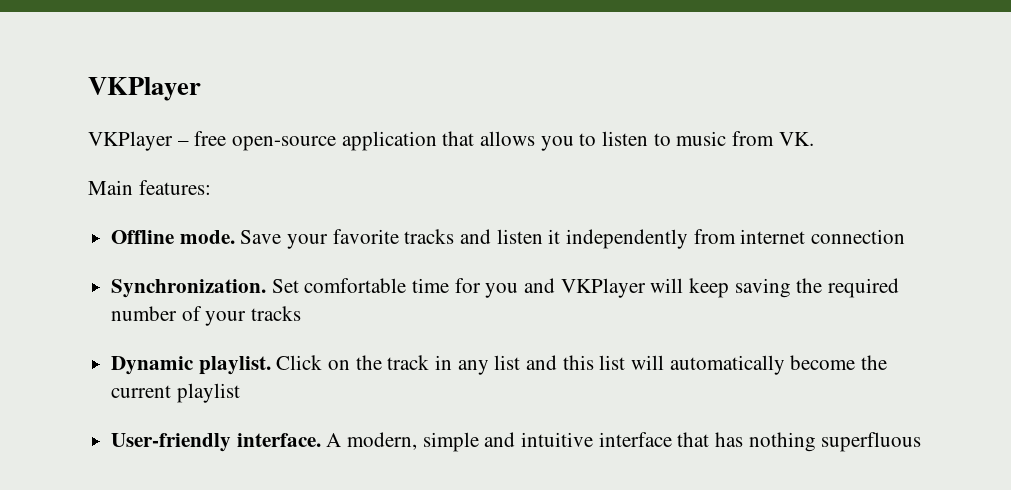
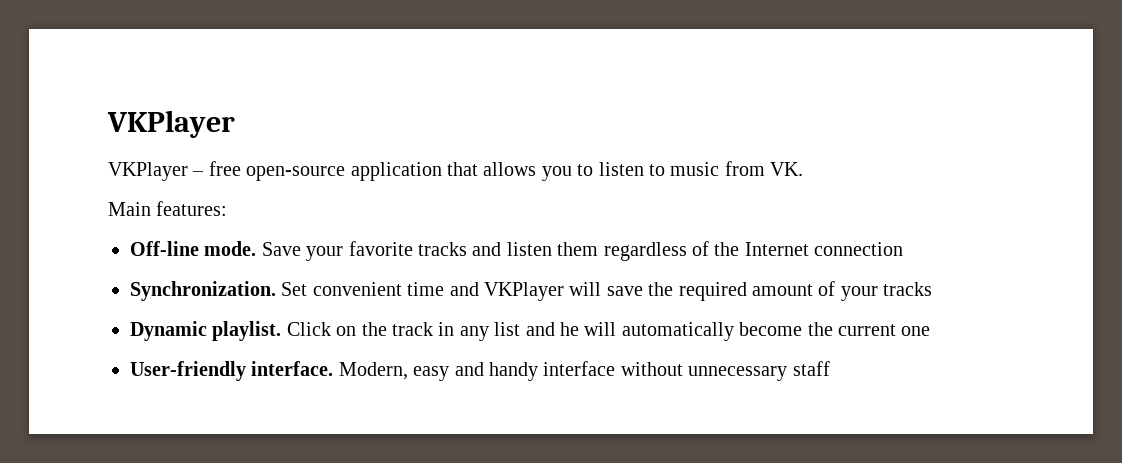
[111,230,175,244] Offline -> [130,241,199,256] Off-line
[548,229,806,249] it independently from internet -> [557,241,809,261] them regardless of the Internet
[304,278,519,298] comfortable time for you -> [312,282,445,296] convenient time
[689,278,791,298] keep saving -> [606,286,643,296] save
[111,306,178,321] number -> [751,284,813,296] amount
[562,355,626,370] this list -> [559,322,579,336] he
[176,383,240,403] playlist -> [901,326,931,336] one
[326,432,922,452] A modern, simple and intuitive interface that has nothing superfluous -> [338,361,830,381] Modern, easy and handy interface without unnecessary staff

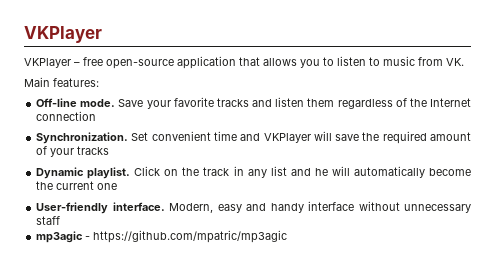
(830, 368) none -> [36,230,288,243] // mp3agic - https://github.com/mpatric/mp3agic

